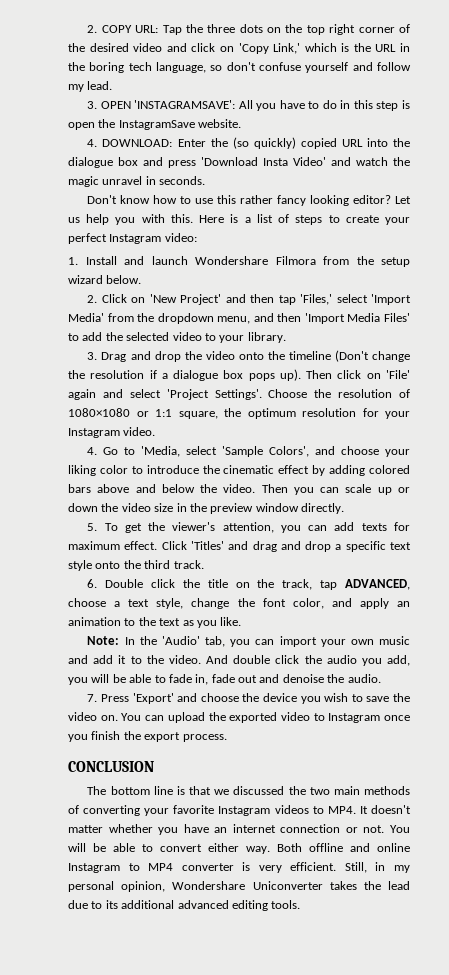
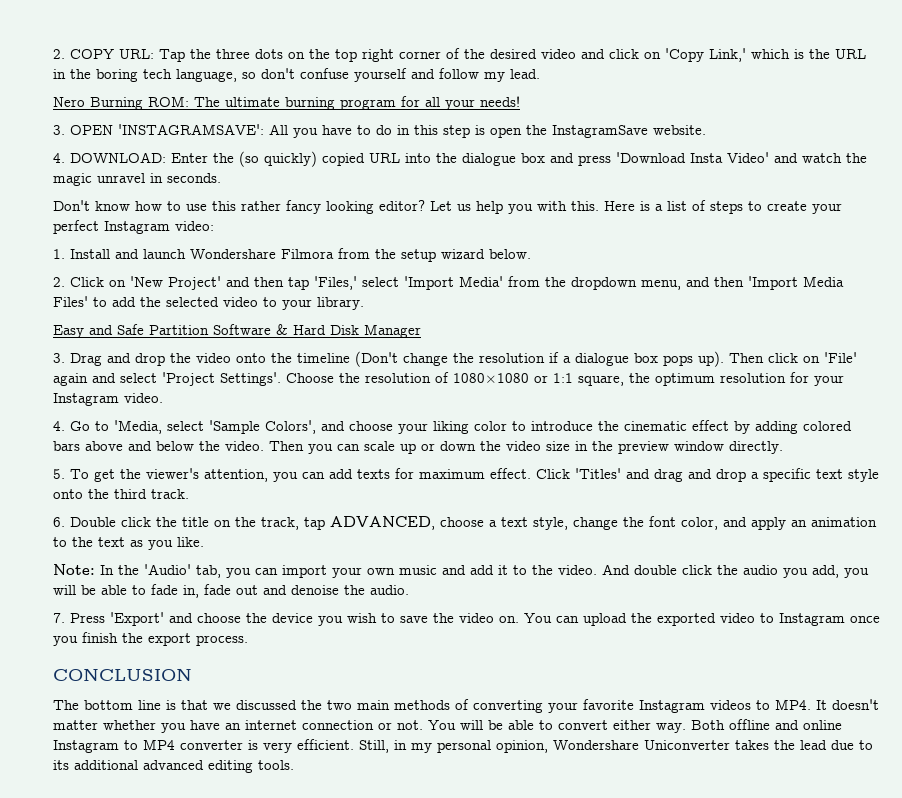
(113, 85) none -> [53,96,520,110] // Nero Burning ROM: The ultimate burning program for all your needs!
(286, 337) none -> [53,324,421,338] // Easy and Safe Partition Software & Hard Disk Manager

